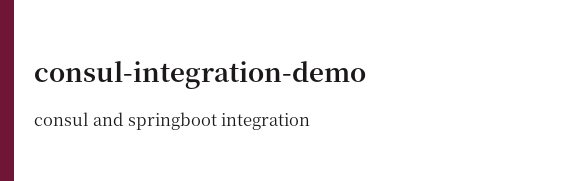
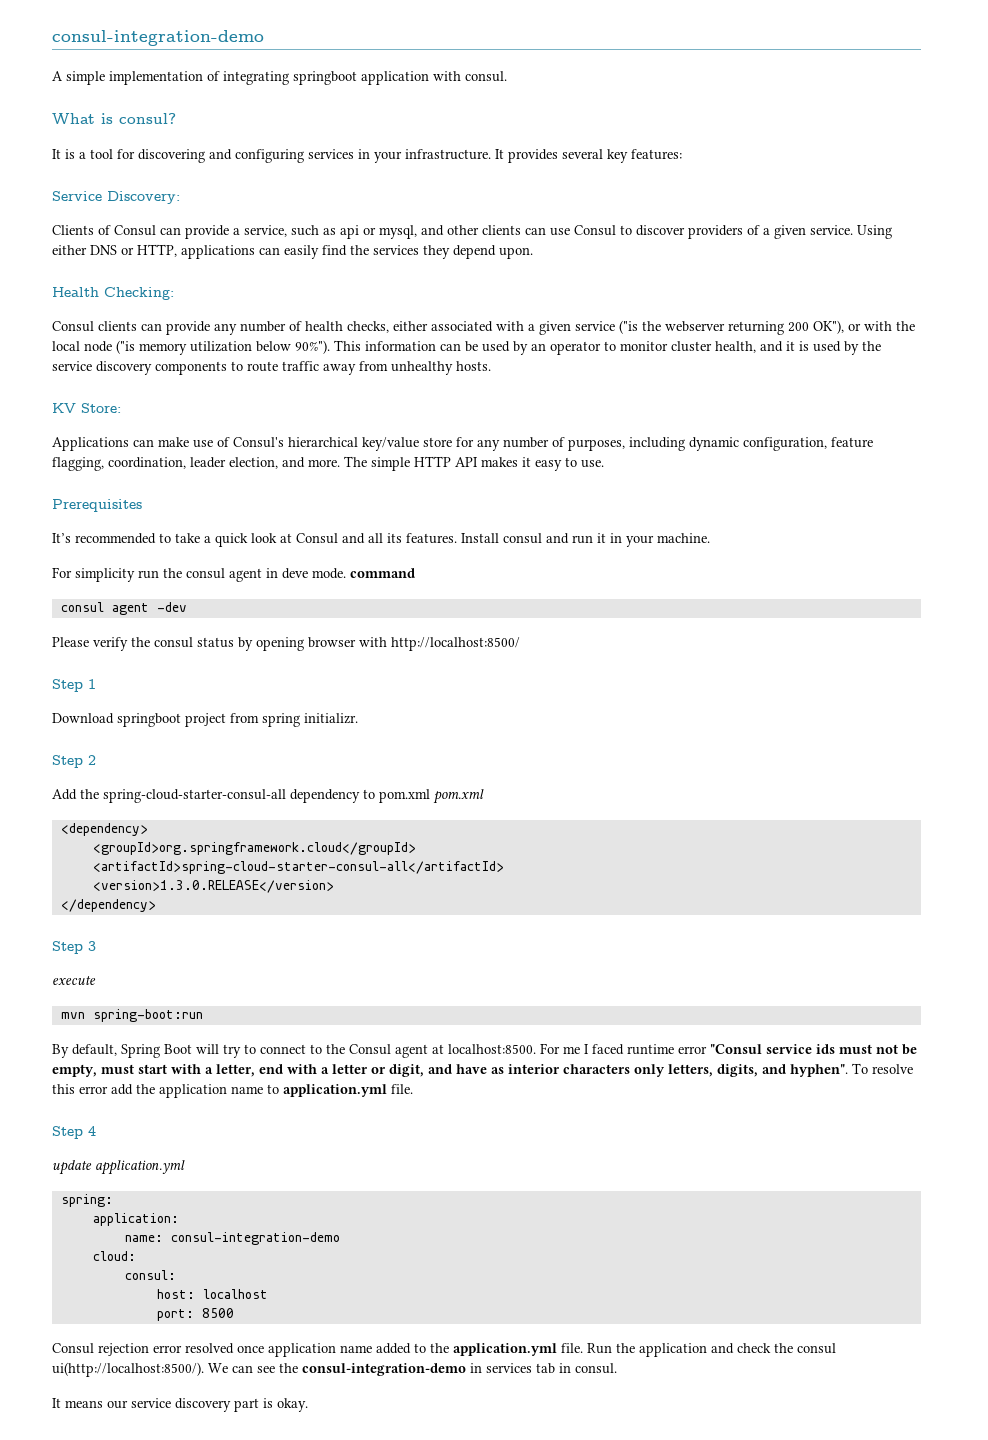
[34,61,366,89] [34,112,311,130] consul-integration-demo // consul and springboot integration -> [52,30,264,46] [52,71,507,85] [52,113,176,125] [52,149,682,163] [52,191,180,204] [52,225,892,239] [52,244,533,259] [52,287,174,300] [52,320,915,335] [52,340,881,355] [52,361,491,375] [52,403,121,413] [52,437,873,451] [52,456,604,471] [52,499,142,512] [52,533,710,547] [52,567,415,582] [60,602,187,615] [52,637,520,651] [52,679,96,692] [52,713,358,727] [52,755,96,768] [52,789,484,804] [60,823,148,836] [92,842,416,855] [92,861,504,874] [92,880,334,893] [60,899,156,912] [52,941,96,954] [52,976,96,985] [60,1009,203,1022] [52,1043,917,1058] [52,1063,913,1077] [52,1084,413,1098] [52,1126,96,1139] [52,1160,185,1175] [60,1194,113,1207] [92,1213,179,1226] [124,1232,340,1245] [92,1251,136,1261] [124,1270,176,1280] [156,1289,268,1299] [156,1308,234,1321] [52,1343,836,1357] [52,1362,617,1377] [52,1398,308,1412] consul-integration-demo // A simple implementation of integrating springboot application with consul. // What is consul? // It is a tool for discovering and configuring services in your infrastructure. It provides several key features: // Service Discovery: // Clients of Consul can provide a service, such as api or mysql, and other clients can use Consul to discover providers of a given service. Using either DNS or HTTP, applications can easily find the services they depend upon. // Health Checking: // Consul clients can provide any number of health checks, either associated with a given service ("is the webserver returning 200 OK"), or with the local node ("is memory utilization below 90%"). This information can be used by an operator to monitor cluster health, and it is used by the service discovery components to route traffic away from unhealthy hosts. // KV Store: // Applications can make use of Consul's hierarchical key/value store for any number of purposes, including dynamic configuration, feature flagging, coordination, leader election, and more. The simple HTTP API makes it easy to use. // Prerequisites // It’s recommended to take a quick look at Consul and all its features. Install consul and run it in your machine. // For simplicity run the consul agent in deve mode. command // consul agent -dev // Please verify the consul status by opening browser with http://localhost:8500/ // Step 1 // Download springboot project from spring initializr. // Step 2 // Add the spring-cloud-starter-consul-all dependency to pom.xml pom.xml // <dependency> // <groupId>org.springframework.cloud</groupId> // <artifactId>spring-cloud-starter-consul-all</artifactId> // <version>1.3.0.RELEASE</version> // </dependency> // Step 3 // execute // mvn spring-boot:run // By default, Spring Boot will try to connect to the Consul agent at localhost:8500. For me I faced runtime error "Consul service ids must not be empty, must start with a letter, end with a letter or digit, and have as interior characters only letters, digits, and hyphen". To resolve this error add the application name to application.yml file. // Step 4 // update application.yml // spring: // application: // name: consul-integration-demo // cloud: // consul: // host: localhost // port: 8500 // Consul rejection error resolved once application name added to the application.yml file. Run the application and check the consul ui(http://localhost:8500/). We can see the consul-integration-demo in services tab in consul. // It means our service discovery part is okay.

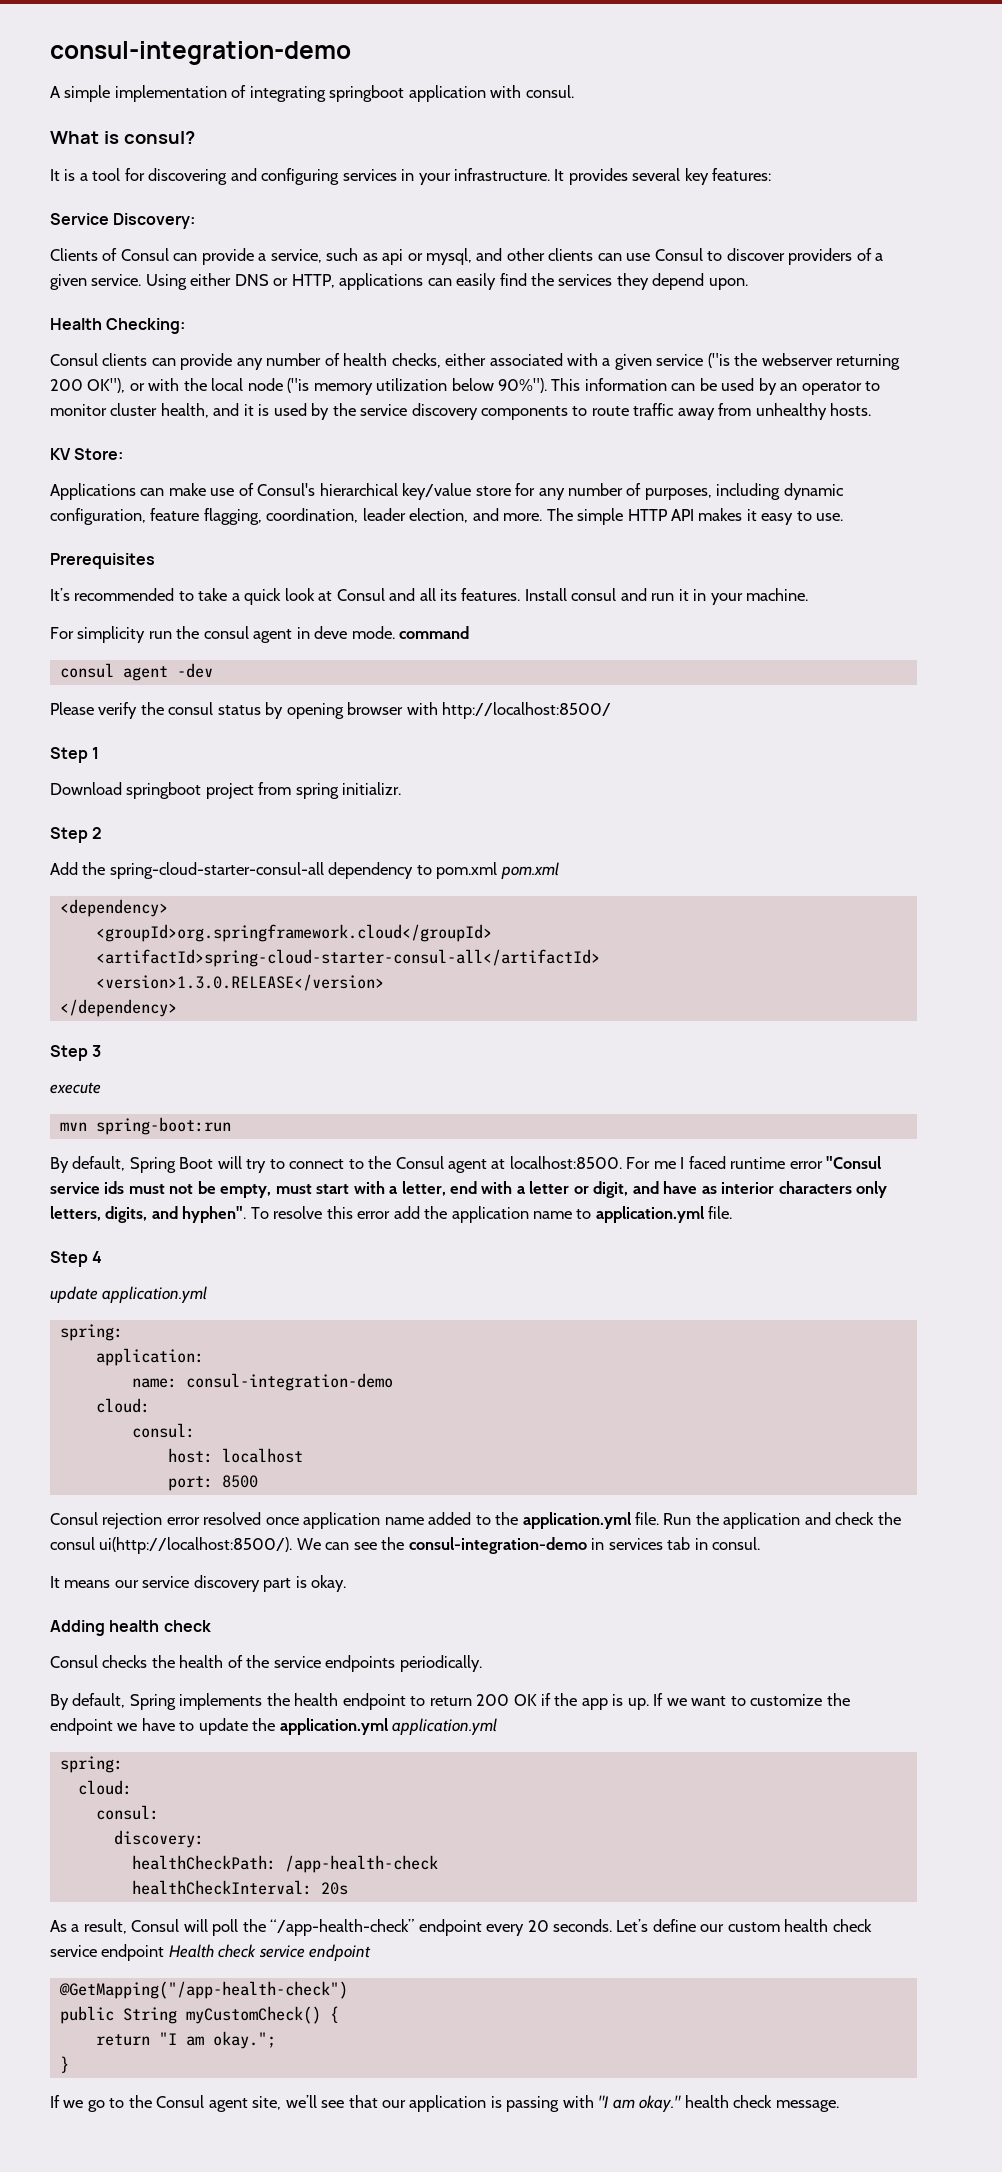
(308, 1405) none -> [50,1620,211,1636] [50,1655,482,1672] [50,1693,850,1710] [50,1718,498,1735] [59,1756,123,1773] [77,1780,132,1795] [95,1805,159,1820] [113,1830,204,1848] [131,1855,438,1873] [131,1880,348,1895] [50,1919,872,1936] [50,1944,372,1961] [58,1981,348,1999] [59,2006,339,2024] [95,2031,276,2049] [59,2056,69,2073] [50,2095,839,2112] // Adding health check // Consul checks the health of the service endpoints periodically. // By default, Spring implements the health endpoint to return 200 OK if the app is up. If we want to customize the endpoint we have to update the application.yml application.yml // spring: // cloud: // consul: // discovery: // healthCheckPath: /app-health-check // healthCheckInterval: 20s // As a result, Consul will poll the “/app-health-check” endpoint every 20 seconds. Let’s define our custom health check service endpoint Health check service endpoint // @GetMapping("/app-health-check") // public String myCustomCheck() { // return "I am okay."; // } // If we go to the Consul agent site, we’ll see that our application is passing with "I am okay." health check message.

